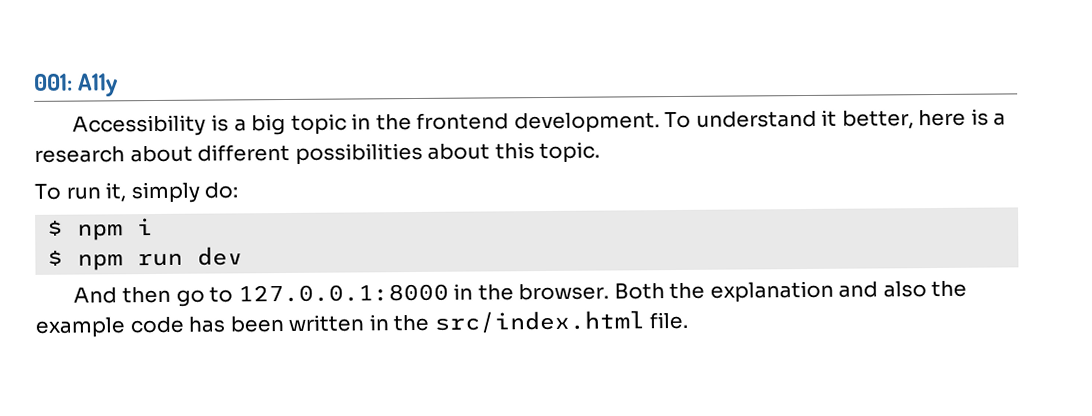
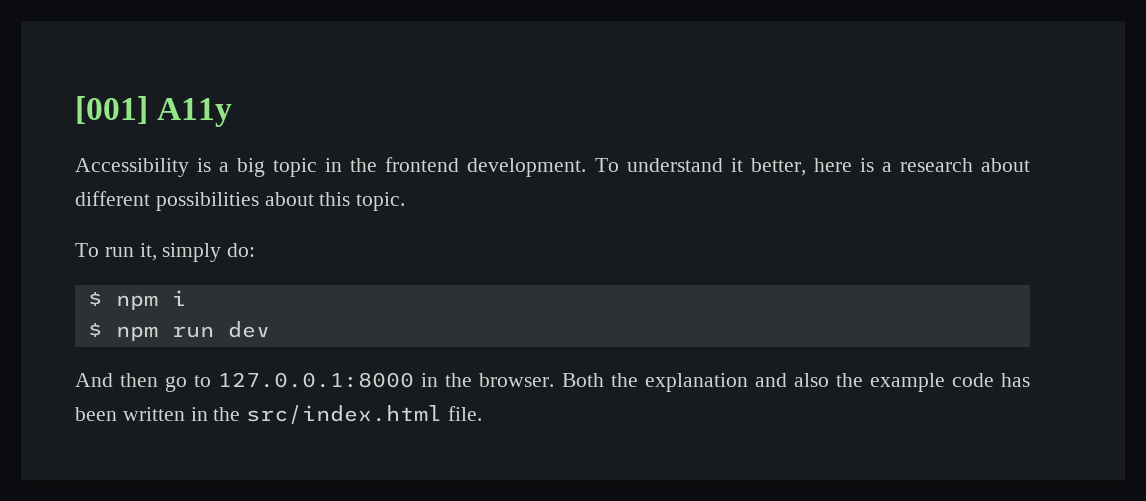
[33,73,73,91] 001: -> [75,96,148,124] [001]

